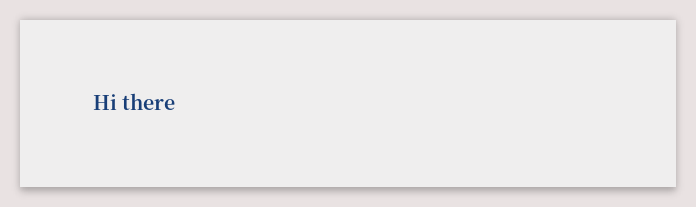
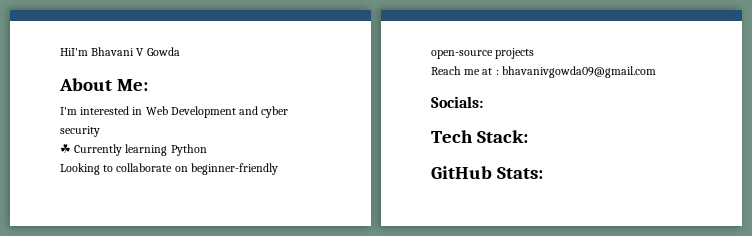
[93,93,176,110] Hi there -> [60,47,180,56] [59,78,148,91] [60,106,289,118] [60,126,100,137] [60,144,207,156] [60,163,278,175] [431,48,535,59] [431,66,656,78] [431,96,483,108] [431,130,528,143] [431,166,543,179] HiI'm Bhavani V Gowda // About Me: // I'm interested in Web Development and cyber security // ☘ Currently learning Python // Looking to collaborate on beginner-friendly open-source projects // Reach me at : bhavanivgowda09@gmail.com // Socials: // Tech Stack: // GitHub Stats:

